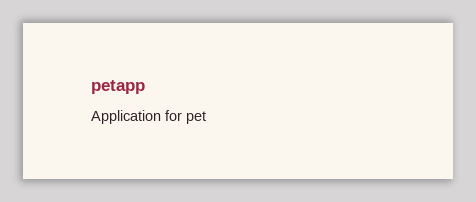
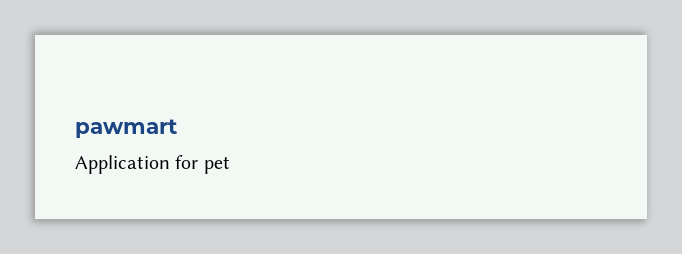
[91,80,145,94] petapp -> [75,119,177,138] pawmart

